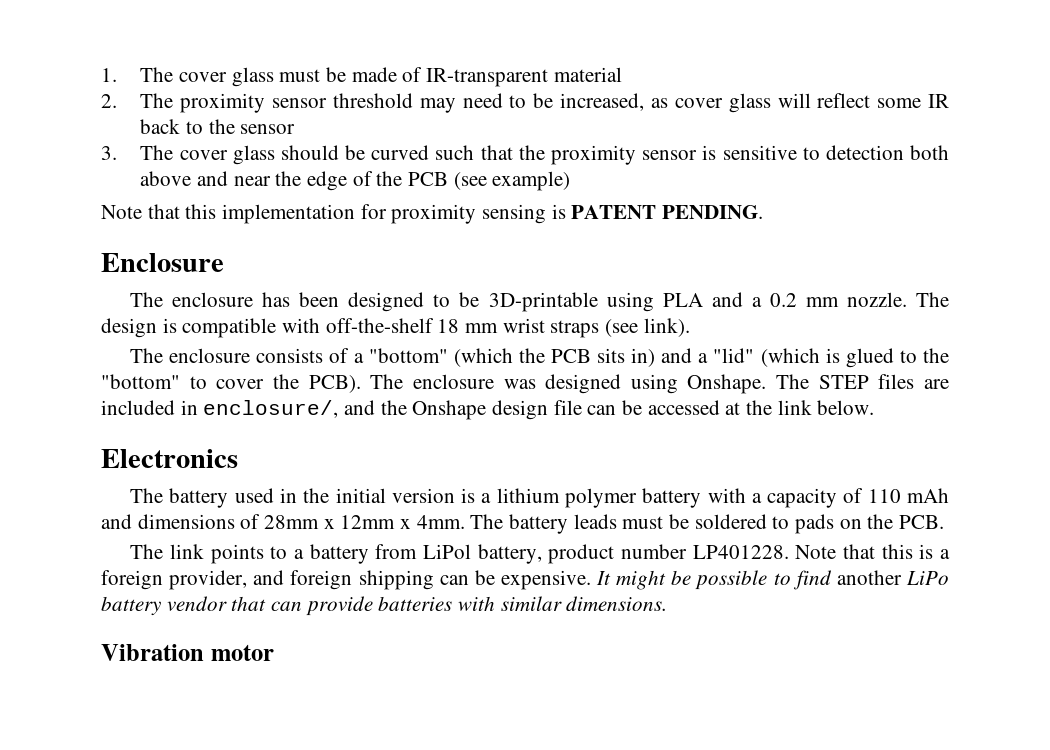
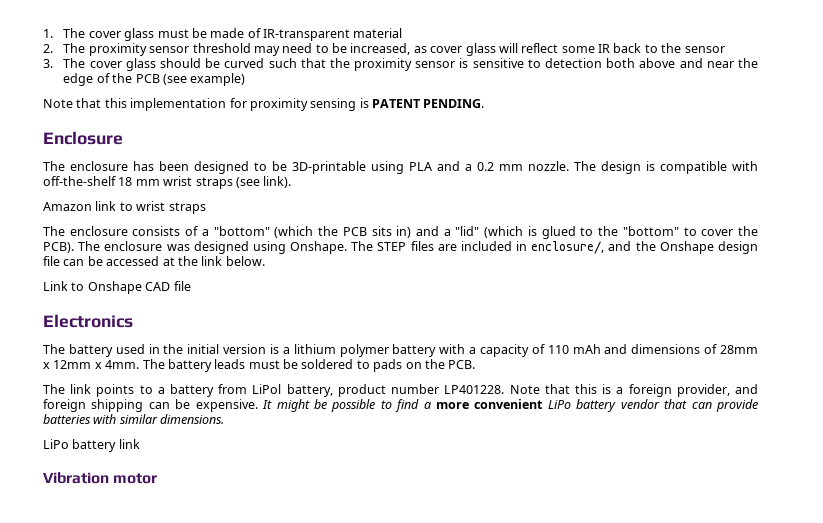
(690, 327) none -> [43,201,206,214] // Amazon link to wrist straps
(875, 407) none -> [43,281,191,294] // Link to Onshape CAD file
[836,570,902,585] another -> [423,399,544,409] a more convenient
(668, 603) none -> [43,439,140,452] // LiPo battery link

